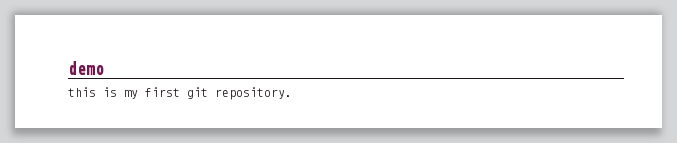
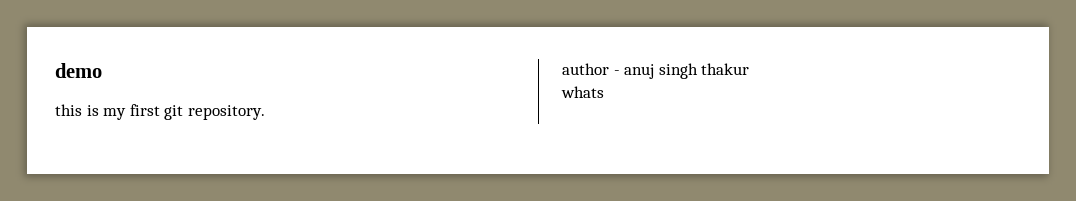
(292, 93) none -> [562,63,750,79] [561,86,604,98] // author - anuj singh thakur // whats

